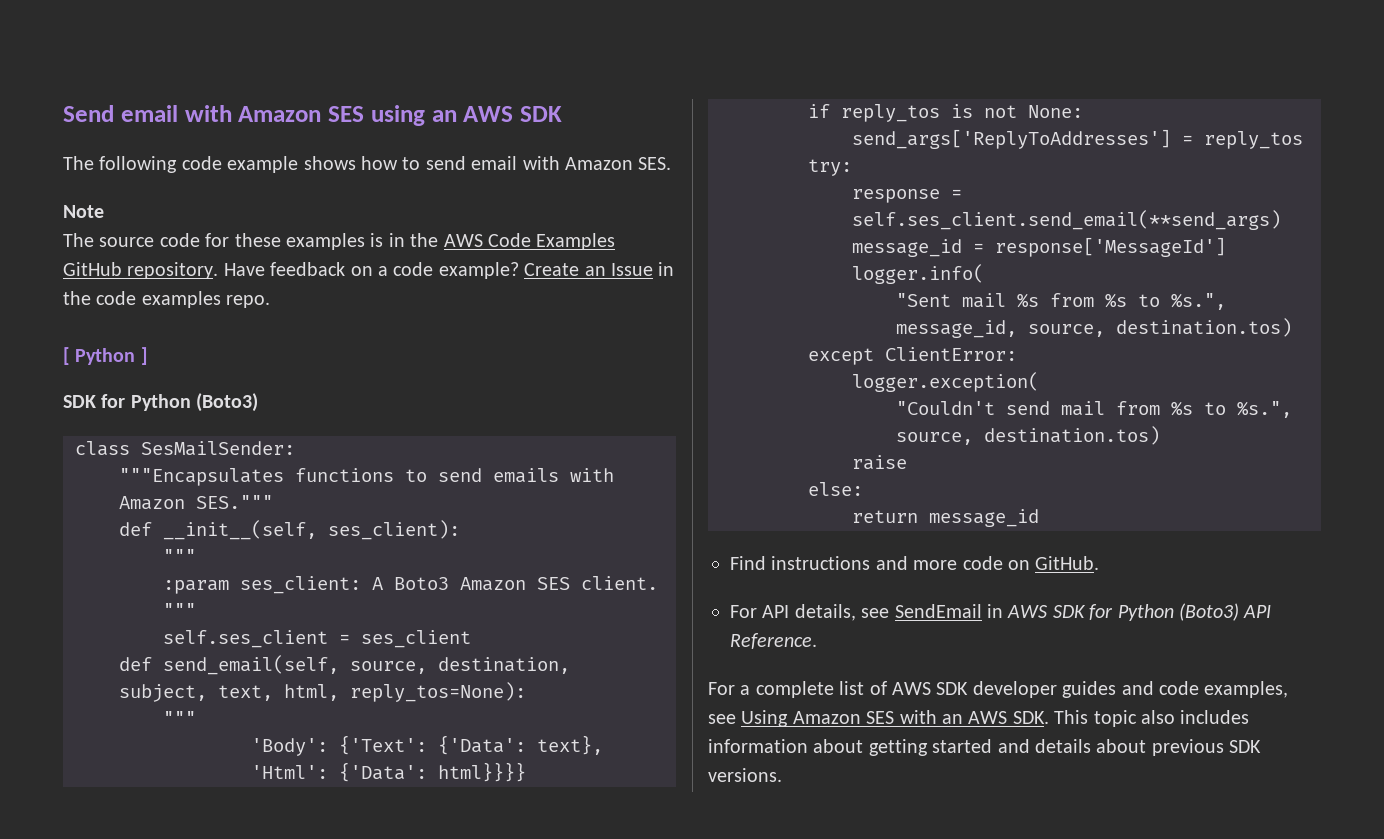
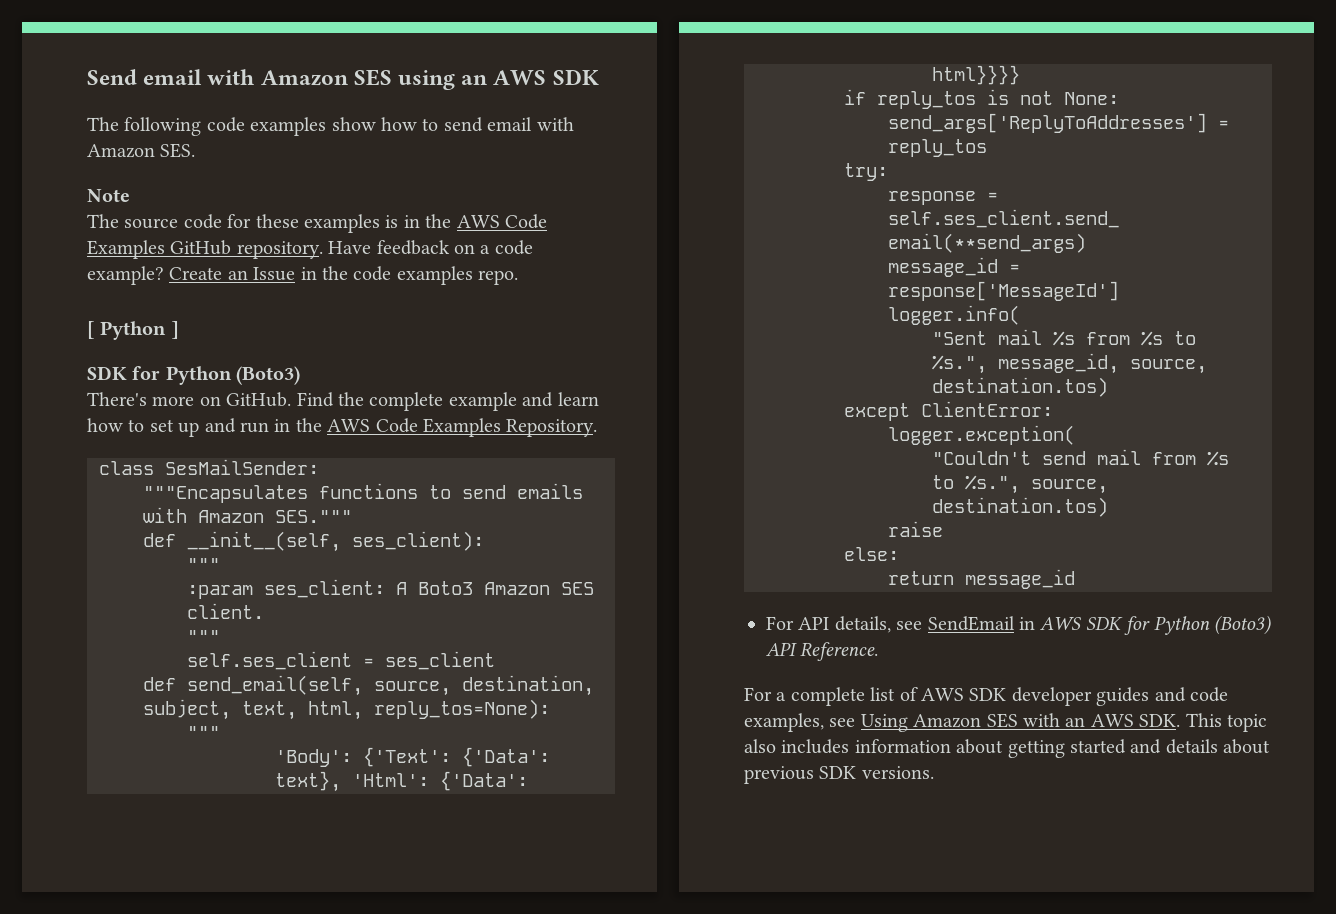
[227,156,356,173] example shows -> [250,117,376,136] examples show
(259, 402) none -> [87,392,599,411] [87,418,598,437] // There's more on GitHub. Find the complete example and learn how to set up and run in the AWS Code Examples Repository.
[730,556,1100,570] // Find instructions and more code on GitHub. -> (1075, 579) none

